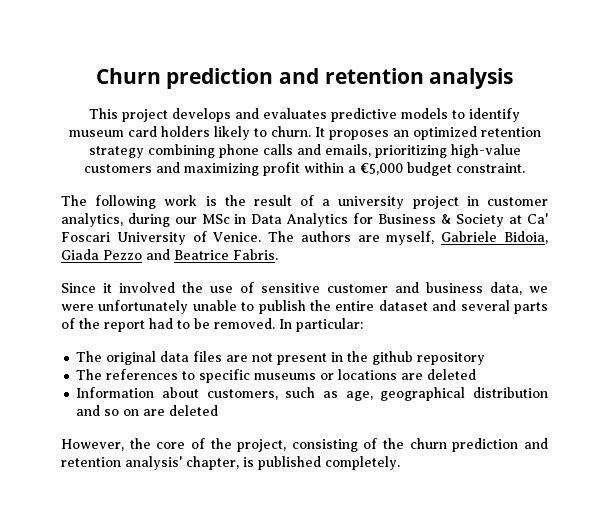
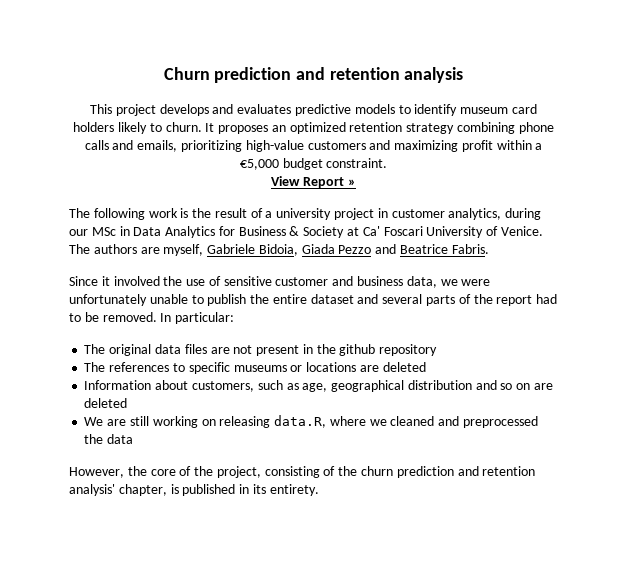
(525, 168) none -> [271,176,356,188] // View Report »
(219, 410) none -> [84,415,538,428] [84,434,134,444] // We are still working on releasing data.R, where we cleaned and preprocessed the data
[325,456,400,470] completely. -> [239,484,319,496] in its entirety.

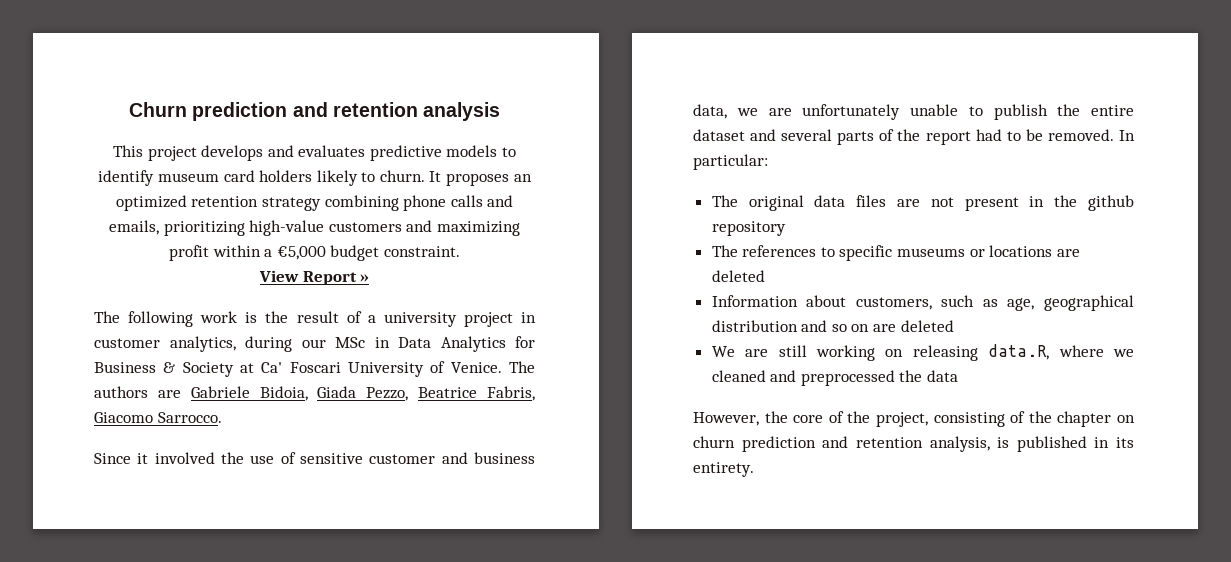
[163,244,204,256] myself, -> (181, 394) none
[338,244,489,254] Pezzo and Beatrice Fabris. -> [366,386,535,401] [94,412,222,423] Pezzo, Beatrice Fabris, Giacomo Sarrocco.
[461,279,491,286] were -> [768,108,792,116] are
(358, 471) none -> [1057,411,1135,427] chapter on
[69,484,167,496] analysis' chapter, -> [929,436,990,452] analysis,

